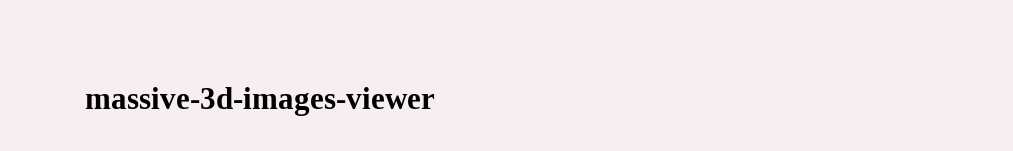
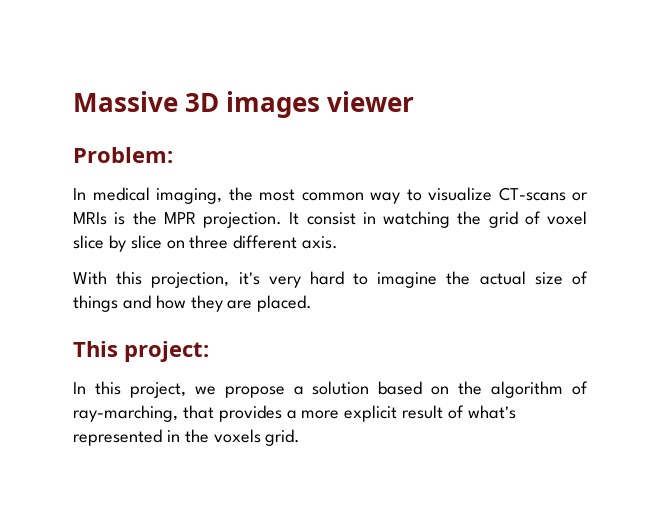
[85,87,435,116] massive-3d-images-viewer -> [73,91,415,118] [73,147,173,163] [73,187,588,204] [73,211,587,228] [73,235,339,252] [73,271,588,288] [73,295,313,312] [73,341,209,362] [73,381,589,398] [73,405,516,422] [73,429,301,446] Massive 3D images viewer // Problem: // In medical imaging, the most common way to visualize CT-scans or MRIs is the MPR projection. It consist in watching the grid of voxel slice by slice on three different axis. // With this projection, it's very hard to imagine the actual size of things and how they are placed. // This project: // In this project, we propose a solution based on the algorithm of ray-marching, that provides a more explicit result of what's represented in the voxels grid.

